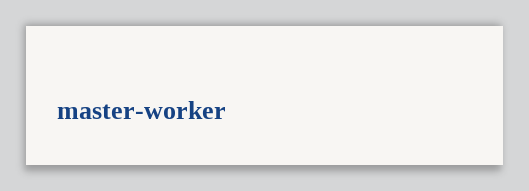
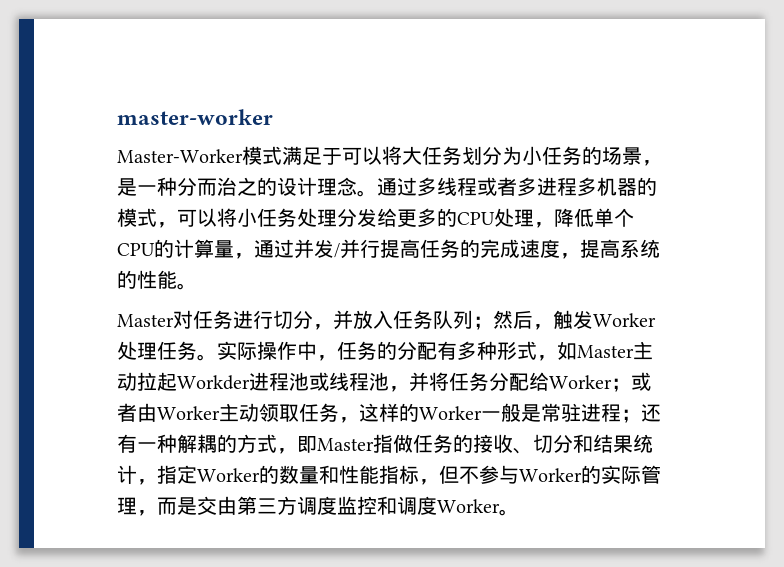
(226, 110) none -> [117,146,662,166] [117,177,657,197] [117,208,634,228] [117,239,660,259] [117,270,197,290] [117,310,656,330] [117,341,653,361] [117,372,651,392] [117,403,661,423] [117,434,653,454] [117,465,661,485] [117,496,519,516] // Master-Worker模式满足于可以将大任务划分为小任务的场景，是一种分而治之的设计理念。通过多线程或者多进程多机器的模式，可以将小任务处理分发给更多的CPU处理，降低单个CPU的计算量，通过并发/并行提高任务的完成速度，提高系统的性能。 // Master对任务进行切分，并放入任务队列；然后，触发Worker处理任务。实际操作中，任务的分配有多种形式，如Master主动拉起Workder进程池或线程池，并将任务分配给Worker；或者由Worker主动领取任务，这样的Worker一般是常驻进程；还有一种解耦的方式，即Master指做任务的接收、切分和结果统计，指定Worker的数量和性能指标，但不参与Worker的实际管理，而是交由第三方调度监控和调度Worker。

